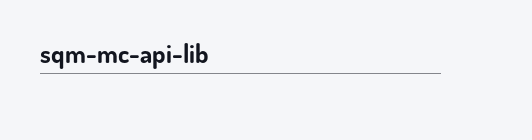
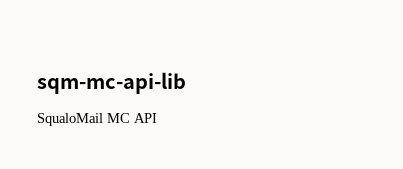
(209, 56) none -> [37,113,157,126] // SqualoMail MC API

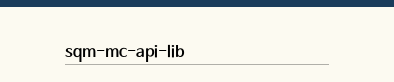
[37,113,157,126] // SqualoMail MC API -> (185, 53) none

